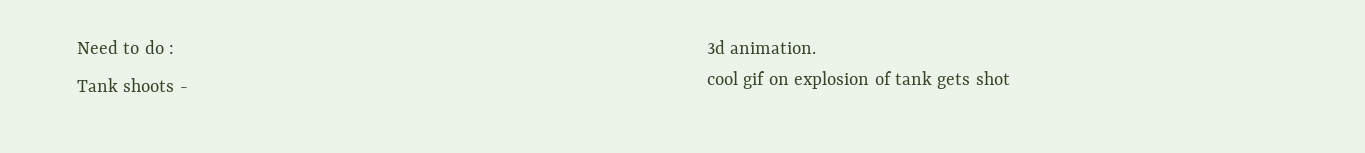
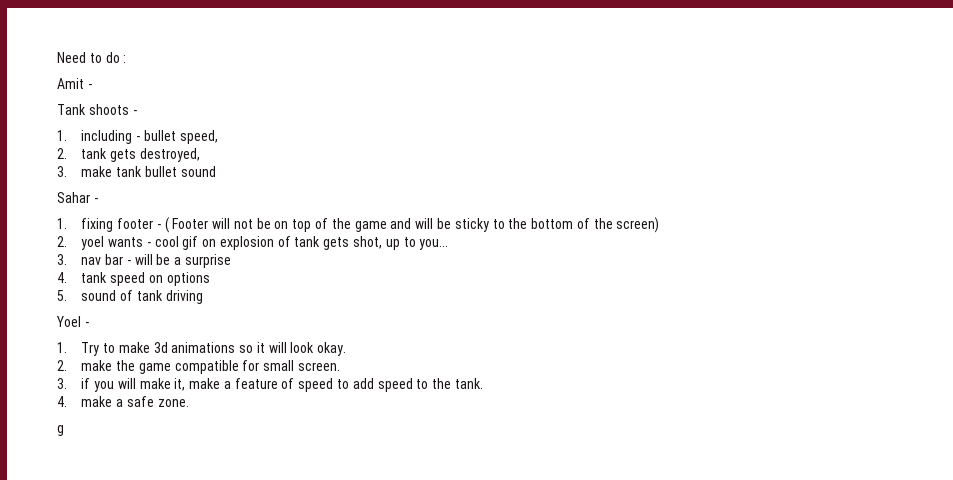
(175, 49) none -> [57,78,92,89] // Amit -
[707,40,817,54] 3d animation. // -> [57,130,218,144] [57,148,200,162] [57,166,216,177] [57,192,98,203] [57,217,660,233] [57,236,151,250] 1. including - bullet speed, // 2. tank gets destroyed, // 3. make tank bullet sound // Sahar - // 1. fixing footer - ( Footer will not be on top of the game and will be sticky to the bottom of the screen) // 2. yoel wants -
[975,71,1010,85] shot -> [353,236,449,250] [57,254,231,268] [57,272,210,286] [57,290,203,304] [56,316,89,327] [57,342,347,356] [57,360,340,374] [57,378,483,392] [57,396,189,407] [57,425,64,436] shot, up to you... // 3. nav bar - will be a surprise // 4. tank speed on options // 5. sound of tank driving // Yoel - // 1. Try to make 3d animations so it will look okay. // 2. make the game compatible for small screen. // 3. if you will make it, make a feature of speed to add speed to the tank. // 4. make a safe zone. // g

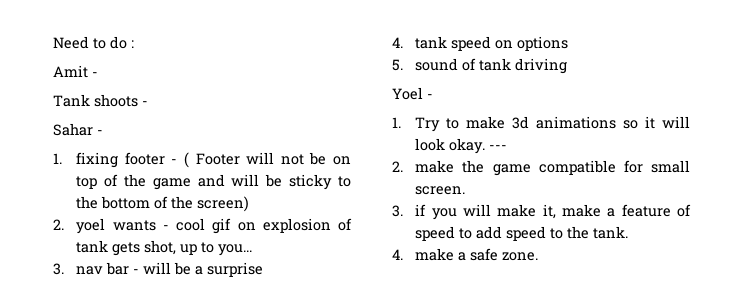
[57,130,218,144] [57,148,200,162] [57,166,216,177] // 1. including - bullet speed, // 2. tank gets destroyed, // 3. make tank bullet sound -> (148, 103) none
(347, 349) none -> [489,145,508,150] ---
[57,425,64,436] // g -> (539, 256) none

